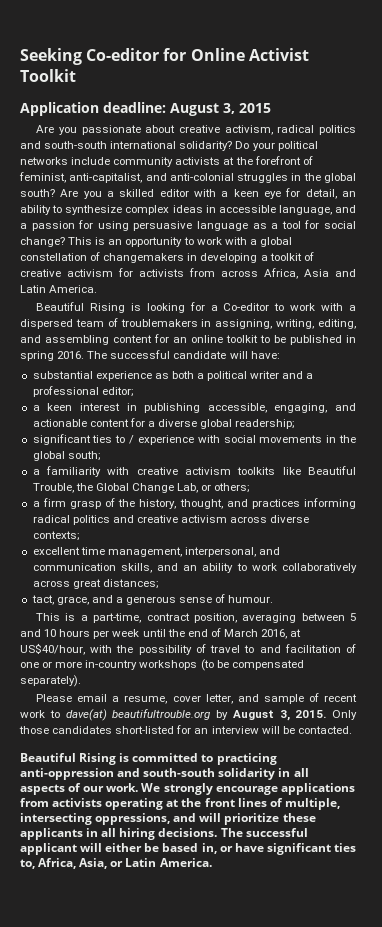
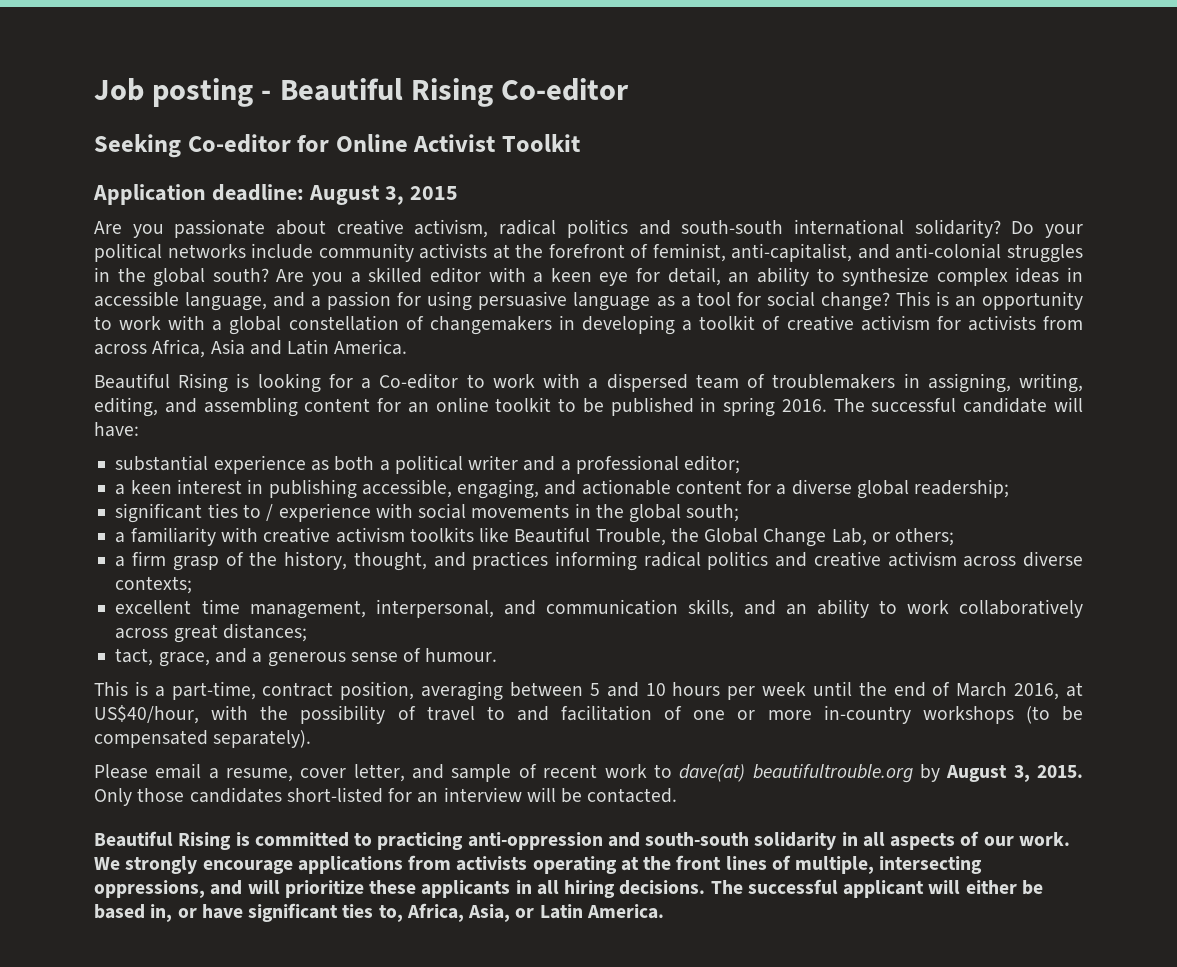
(20, 56) none -> [94,78,630,107] Job posting - Beautiful Rising Co-editor //

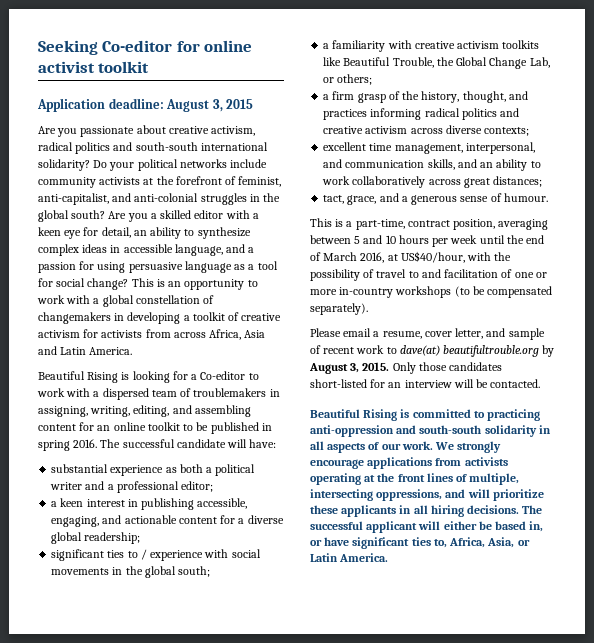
[94,78,630,107] [94,134,581,158] Job posting - Beautiful Rising Co-editor // Seeking Co-editor for Online Activist Toolkit -> [38,40,253,55] [38,61,150,73] Seeking Co-editor for online activist toolkit

